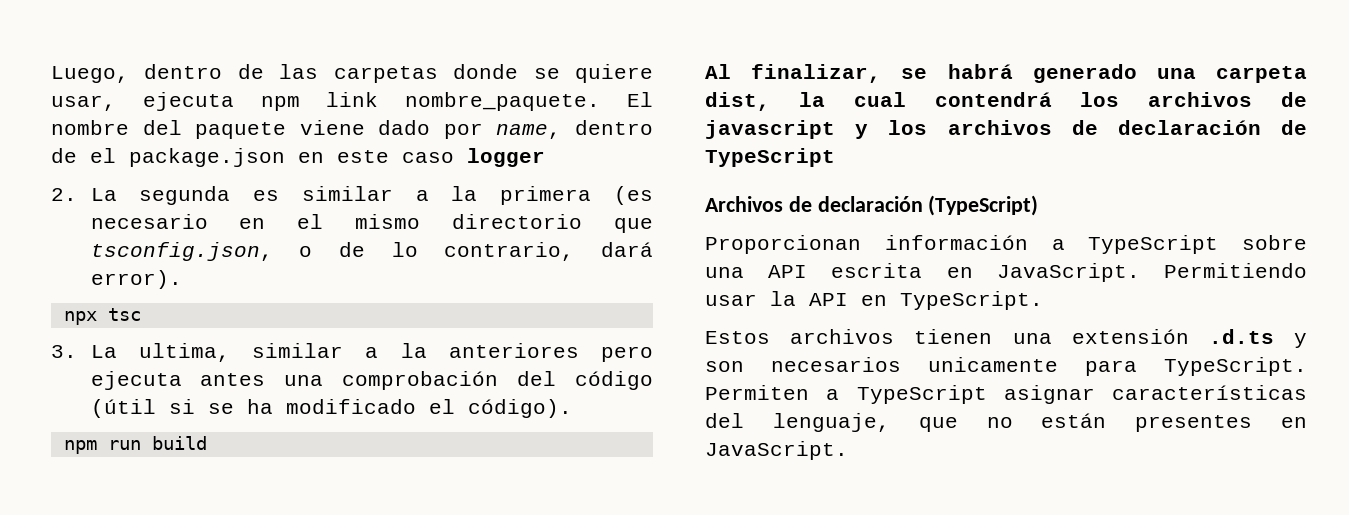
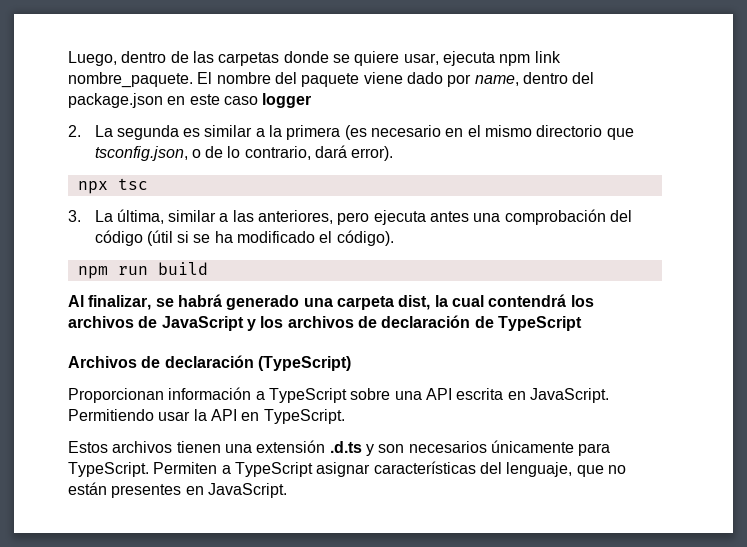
[51,148,116,163] de el -> [572,72,595,84] del
[138,343,579,362] ultima, similar a la anteriores -> [116,209,334,224] última, similar a las anteriores,
[705,120,835,139] javascript -> [161,316,244,331] JavaScript
[928,357,1058,372] unicamente -> [490,440,574,453] únicamente

